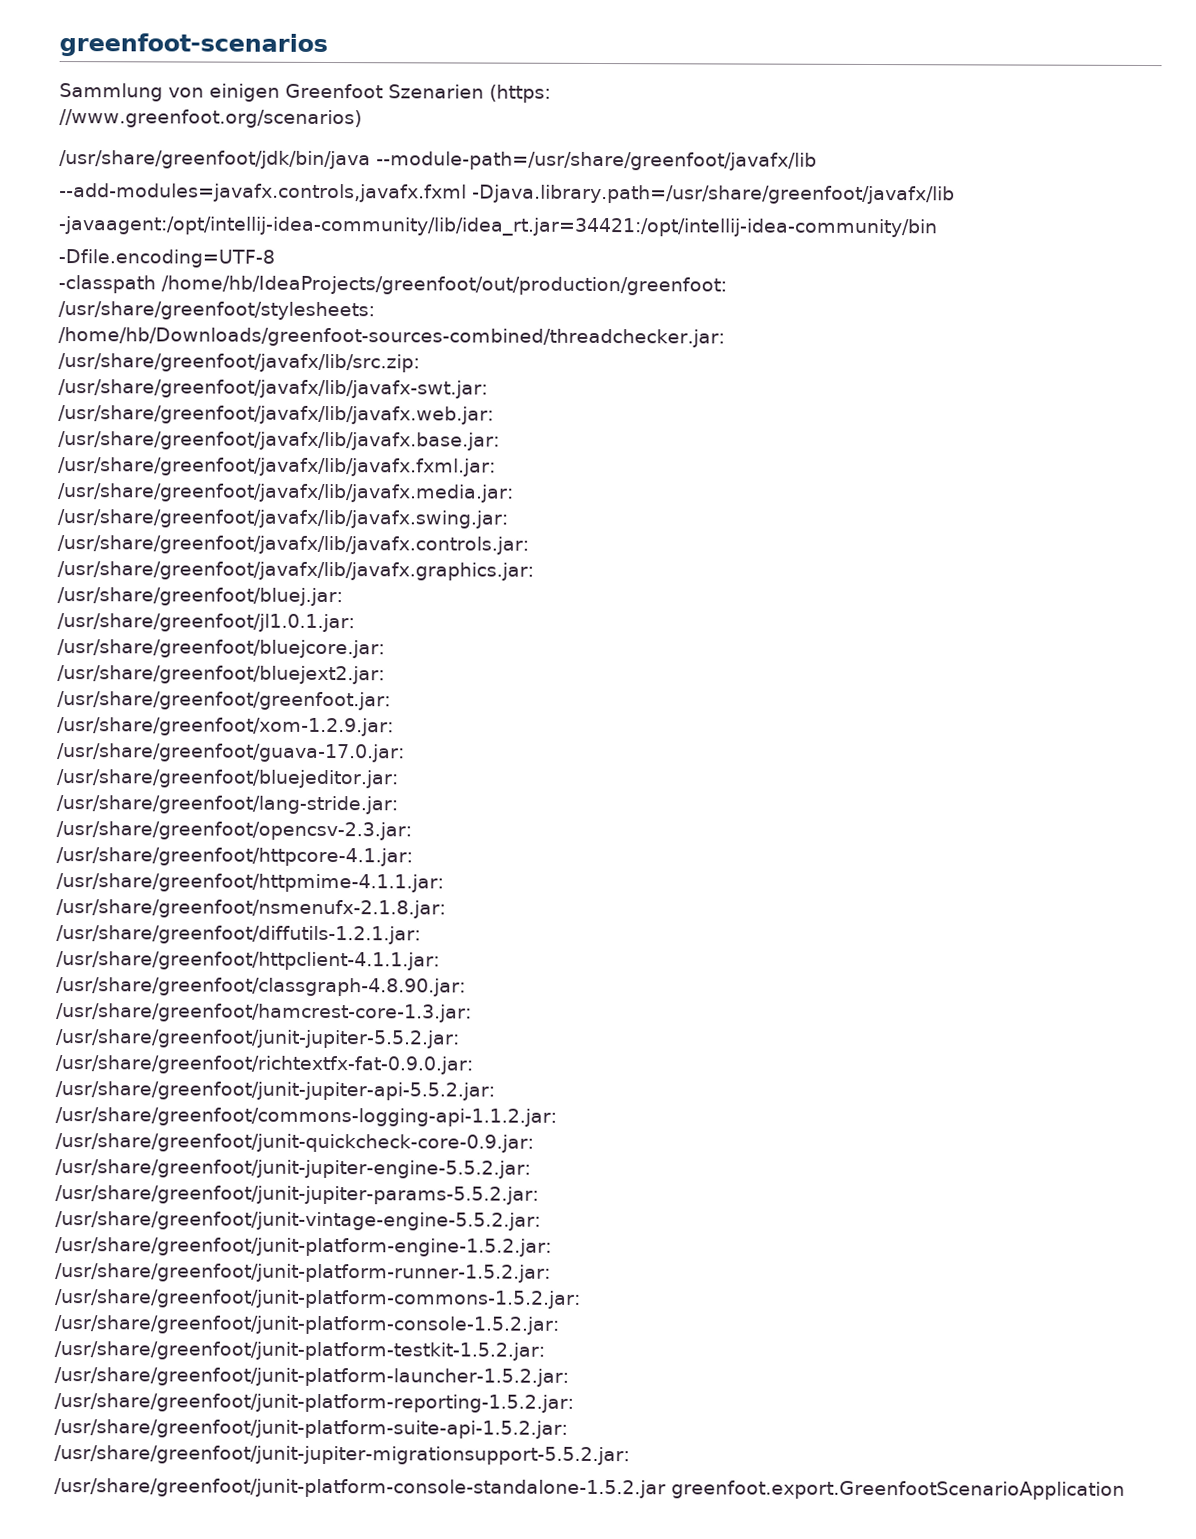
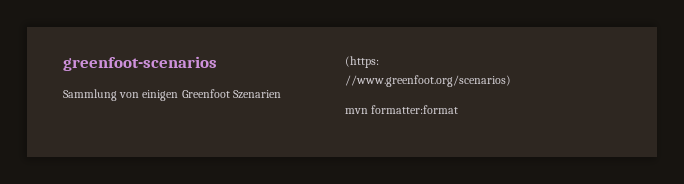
[59,150,817,171] [59,183,955,205] [58,216,938,238] [58,249,275,268] [58,275,727,296] [58,301,375,321] [58,327,725,348] [58,353,420,373] [58,379,488,399] [58,405,494,425] [58,431,500,451] [58,457,496,477] [57,483,514,503] [57,509,508,529] [57,535,529,555] [57,561,534,581] [57,587,343,607] [57,613,355,633] [57,639,385,659] [57,665,385,685] [57,691,391,711] [57,717,394,737] [57,743,405,763] [56,769,398,789] [56,795,398,815] [56,821,412,841] [56,847,413,867] [56,873,444,893] [56,899,446,919] [56,925,421,945] [56,951,440,971] [56,977,466,997] [56,1003,472,1023] [55,1029,460,1049] [55,1055,473,1075] [55,1081,495,1101] [55,1107,557,1127] [55,1133,534,1153] [55,1159,531,1179] [55,1185,539,1205] [55,1211,541,1231] [55,1237,552,1257] [55,1263,551,1283] [55,1289,581,1309] [54,1315,559,1335] [54,1341,545,1361] [54,1367,569,1387] [54,1393,574,1413] [54,1419,568,1439] [54,1445,630,1466] [54,1478,1125,1500] /usr/share/greenfoot/jdk/bin/java --module-path=/usr/share/greenfoot/javafx/lib // --add-modules=javafx.controls,javafx.fxml -Djava.library.path=/usr/share/greenfoot/javafx/lib // -javaagent:/opt/intellij-idea-community/lib/idea_rt.jar=34421:/opt/intellij-idea-community/bin // -Dfile.encoding=UTF-8 // -classpath /home/hb/IdeaProjects/greenfoot/out/production/greenfoot: // /usr/share/greenfoot/stylesheets: // /home/hb/Downloads/greenfoot-sources-combined/threadchecker.jar: // /usr/share/greenfoot/javafx/lib/src.zip: // /usr/share/greenfoot/javafx/lib/javafx-swt.jar: // /usr/share/greenfoot/javafx/lib/javafx.web.jar: // /usr/share/greenfoot/javafx/lib/javafx.base.jar: // /usr/share/greenfoot/javafx/lib/javafx.fxml.jar: // /usr/share/greenfoot/javafx/lib/javafx.media.jar: // /usr/share/greenfoot/javafx/lib/javafx.swing.jar: // /usr/share/greenfoot/javafx/lib/javafx.controls.jar: // /usr/share/greenfoot/javafx/lib/javafx.graphics.jar: // /usr/share/greenfoot/bluej.jar: // /usr/share/greenfoot/jl1.0.1.jar: // /usr/share/greenfoot/bluejcore.jar: // /usr/share/greenfoot/bluejext2.jar: // /usr/share/greenfoot/greenfoot.jar: // /usr/share/greenfoot/xom-1.2.9.jar: // /usr/share/greenfoot/guava-17.0.jar: // /usr/share/greenfoot/bluejeditor.jar: // /usr/share/greenfoot/lang-stride.jar: // /usr/share/greenfoot/opencsv-2.3.jar: // /usr/share/greenfoot/httpcore-4.1.jar: // /usr/share/greenfoot/httpmime-4.1.1.jar: // /usr/share/greenfoot/nsmenufx-2.1.8.jar: // /usr/share/greenfoot/diffutils-1.2.1.jar: // /usr/share/greenfoot/httpclient-4.1.1.jar: // /usr/share/greenfoot/classgraph-4.8.90.jar: // /usr/share/greenfoot/hamcrest-core-1.3.jar: // /usr/share/greenfoot/junit-jupiter-5.5.2.jar: // /usr/share/greenfoot/richtextfx-fat-0.9.0.jar: // /usr/share/greenfoot/junit-jupiter-api-5.5.2.jar: // /usr/share/greenfoot/commons-logging-api-1.1.2.jar: // /usr/share/greenfoot/junit-quickcheck-core-0.9.jar: // /usr/share/greenfoot/junit-jupiter-engine-5.5.2.jar: // /usr/share/greenfoot/junit-jupiter-params-5.5.2.jar: // /usr/share/greenfoot/junit-vintage-engine-5.5.2.jar: // /usr/share/greenfoot/junit-platform-engine-1.5.2.jar: // /usr/share/greenfoot/junit-platform-runner-1.5.2.jar: // /usr/share/greenfoot/junit-platform-commons-1.5.2.jar: // /usr/share/greenfoot/junit-platform-console-1.5.2.jar: // /usr/share/greenfoot/junit-platform-testkit-1.5.2.jar: // /usr/share/greenfoot/junit-platform-launcher-1.5.2.jar: // /usr/share/greenfoot/junit-platform-reporting-1.5.2.jar: // /usr/share/greenfoot/junit-platform-suite-api-1.5.2.jar: // /usr/share/greenfoot/junit-jupiter-migrationsupport-5.5.2.jar: // /usr/share/greenfoot/junit-platform-console-standalone-1.5.2.jar greenfoot.export.GreenfootScenarioApplication -> [345,105,459,114] mvn formatter:format

